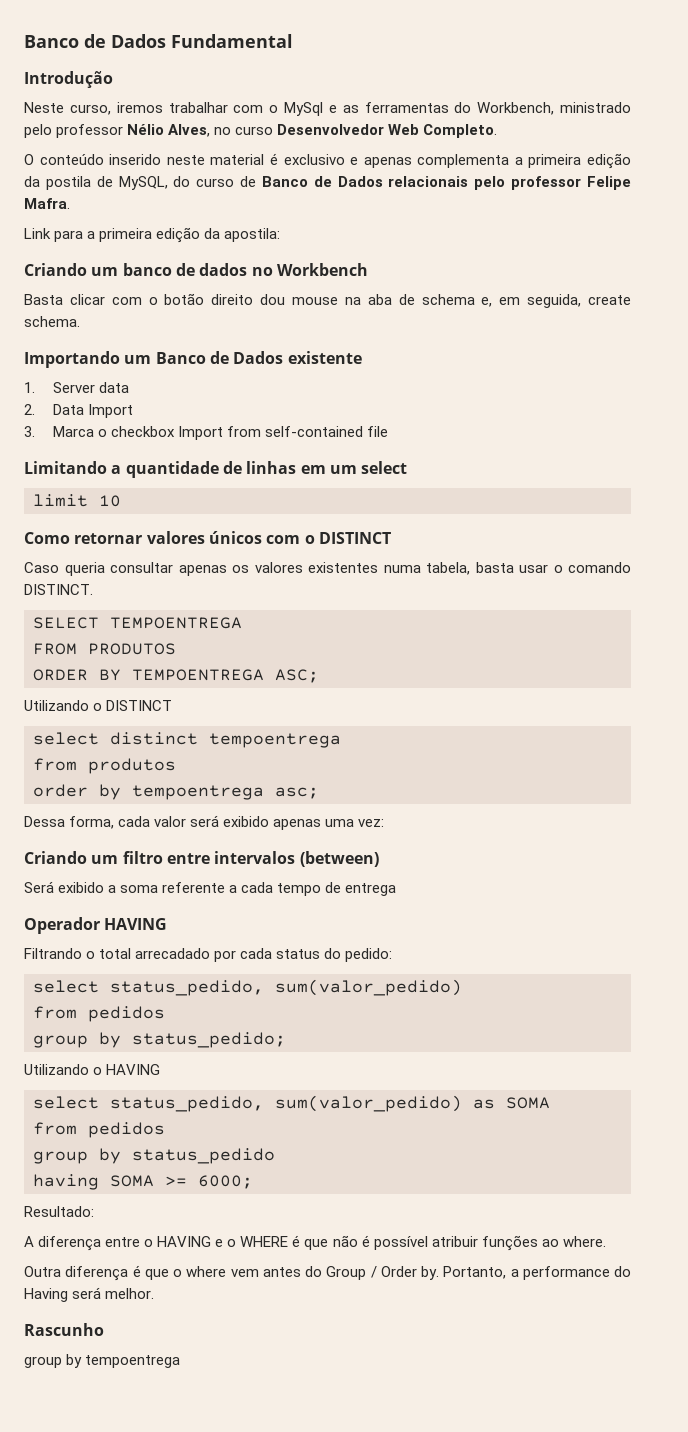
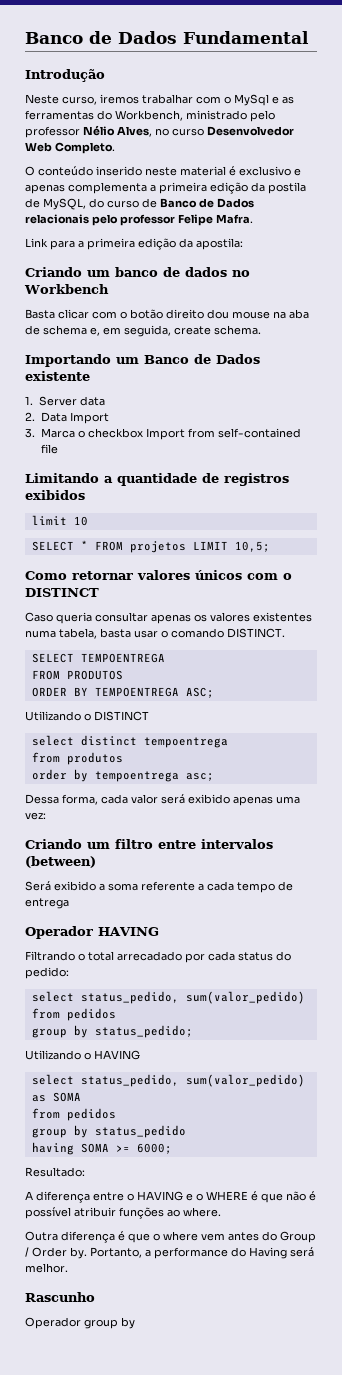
[246,461,408,474] [33,494,121,507] linhas em um select // limit 10 -> [224,473,289,486] [25,490,85,500] [31,515,88,526] [31,540,270,553] registros exibidos // limit 10 // SELECT * FROM projetos LIMIT 10,5;
[24,1354,181,1368] group by tempoentrega -> [25,1317,135,1329] Operador group by

